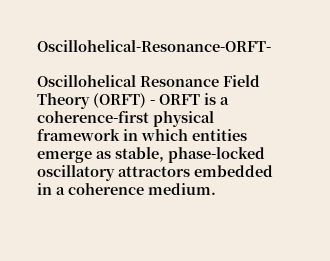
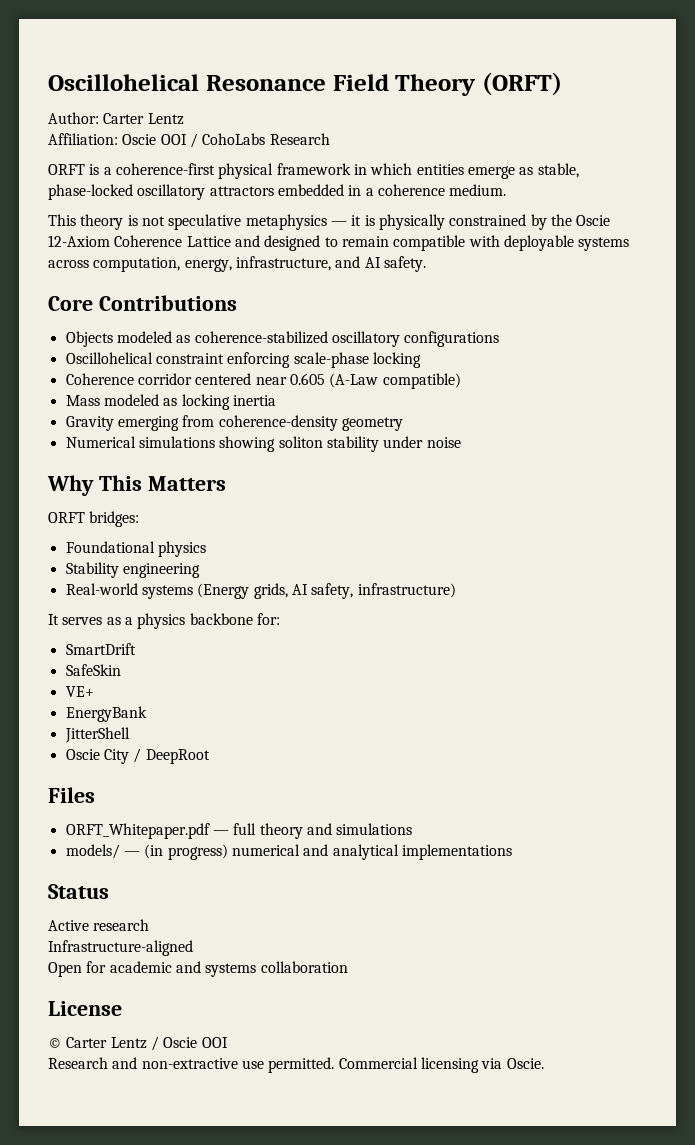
[37,40,271,52] Oscillohelical-Resonance-ORFT- // -> (48, 82) none
[150,100,155,105] - -> [48,112,184,125] [48,133,330,148] // Author: Carter Lentz // Affiliation: Oscie OOI / CohoLabs Research //
(216, 189) none -> [48,214,611,230] [48,235,630,251] [48,256,426,272] [48,295,237,311] [65,331,500,347] [65,352,421,368] [65,373,461,389] [65,394,276,410] [65,415,403,431] [65,436,461,452] [47,475,226,496] [48,511,140,527] [65,541,206,557] [65,562,200,578] [65,583,456,599] [48,613,280,629] [65,643,136,655] [65,664,121,676] [65,686,94,697] [65,706,147,722] [64,727,130,743] [65,748,210,764] [48,787,95,803] [65,823,413,839] [65,844,512,860] [48,884,109,899] [48,919,150,931] [48,940,193,956] [48,961,348,977] [48,1001,122,1016] [48,1036,228,1051] [48,1057,544,1073] // This theory is not speculative metaphysics — it is physically constrained by the Oscie 12-Axiom Coherence Lattice and designed to remain compatible with deployable systems across computation, energy, infrastructure, and AI safety. // Core Contributions // Objects modeled as coherence-stabilized oscillatory configurations // Oscillohelical constraint enforcing scale-phase locking // Coherence corridor centered near 0.605 (A-Law compatible) // Mass modeled as locking inertia // Gravity emerging from coherence-density geometry // Numerical simulations showing soliton stability under noise // Why This Matters // ORFT bridges: // Foundational physics // Stability engineering // Real-world systems (Energy grids, AI safety, infrastructure) // It serves as a physics backbone for: // SmartDrift // SafeSkin // VE+ // EnergyBank // JitterShell // Oscie City / DeepRoot // Files // ORFT_Whitepaper.pdf — full theory and simulations // models/ — (in progress) numerical and analytical implementations // Status // Active research // Infrastructure-aligned // Open for academic and systems collaboration // License // © Carter Lentz / Oscie OOI // Research and non-extractive use permitted. Commercial licensing via Oscie.

